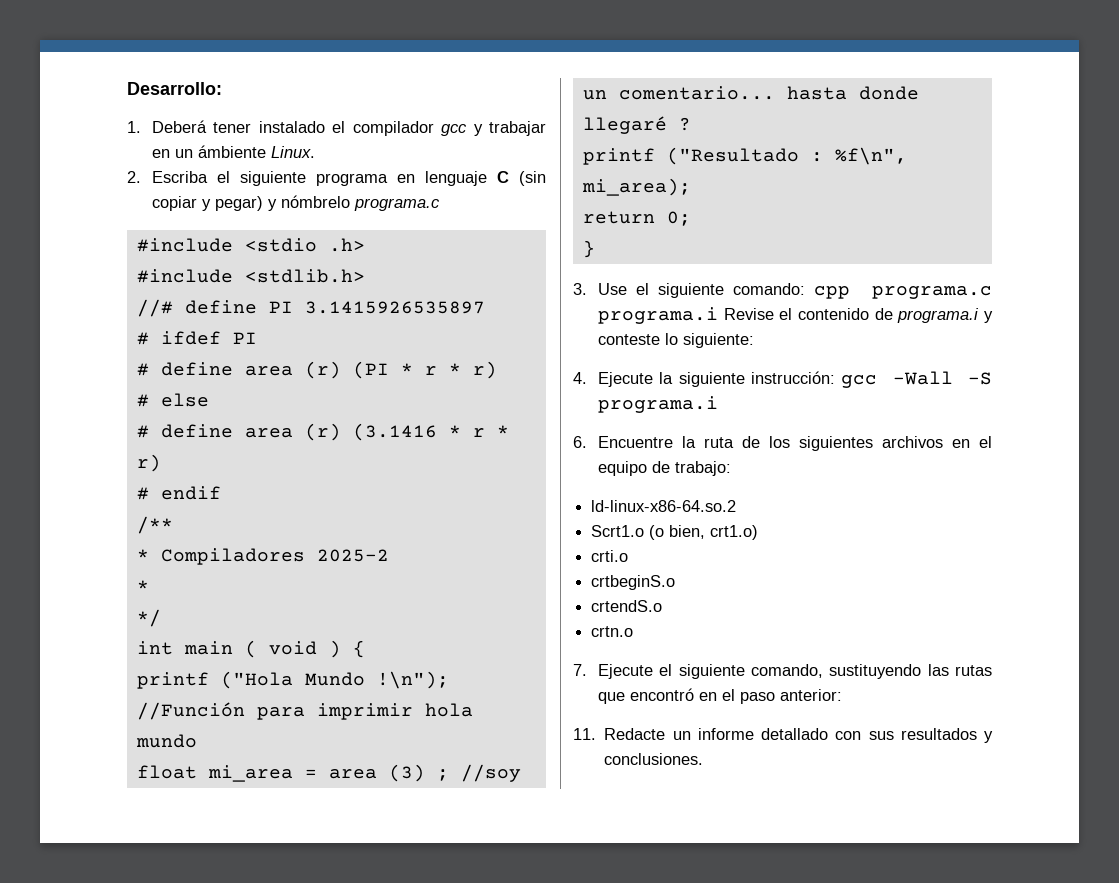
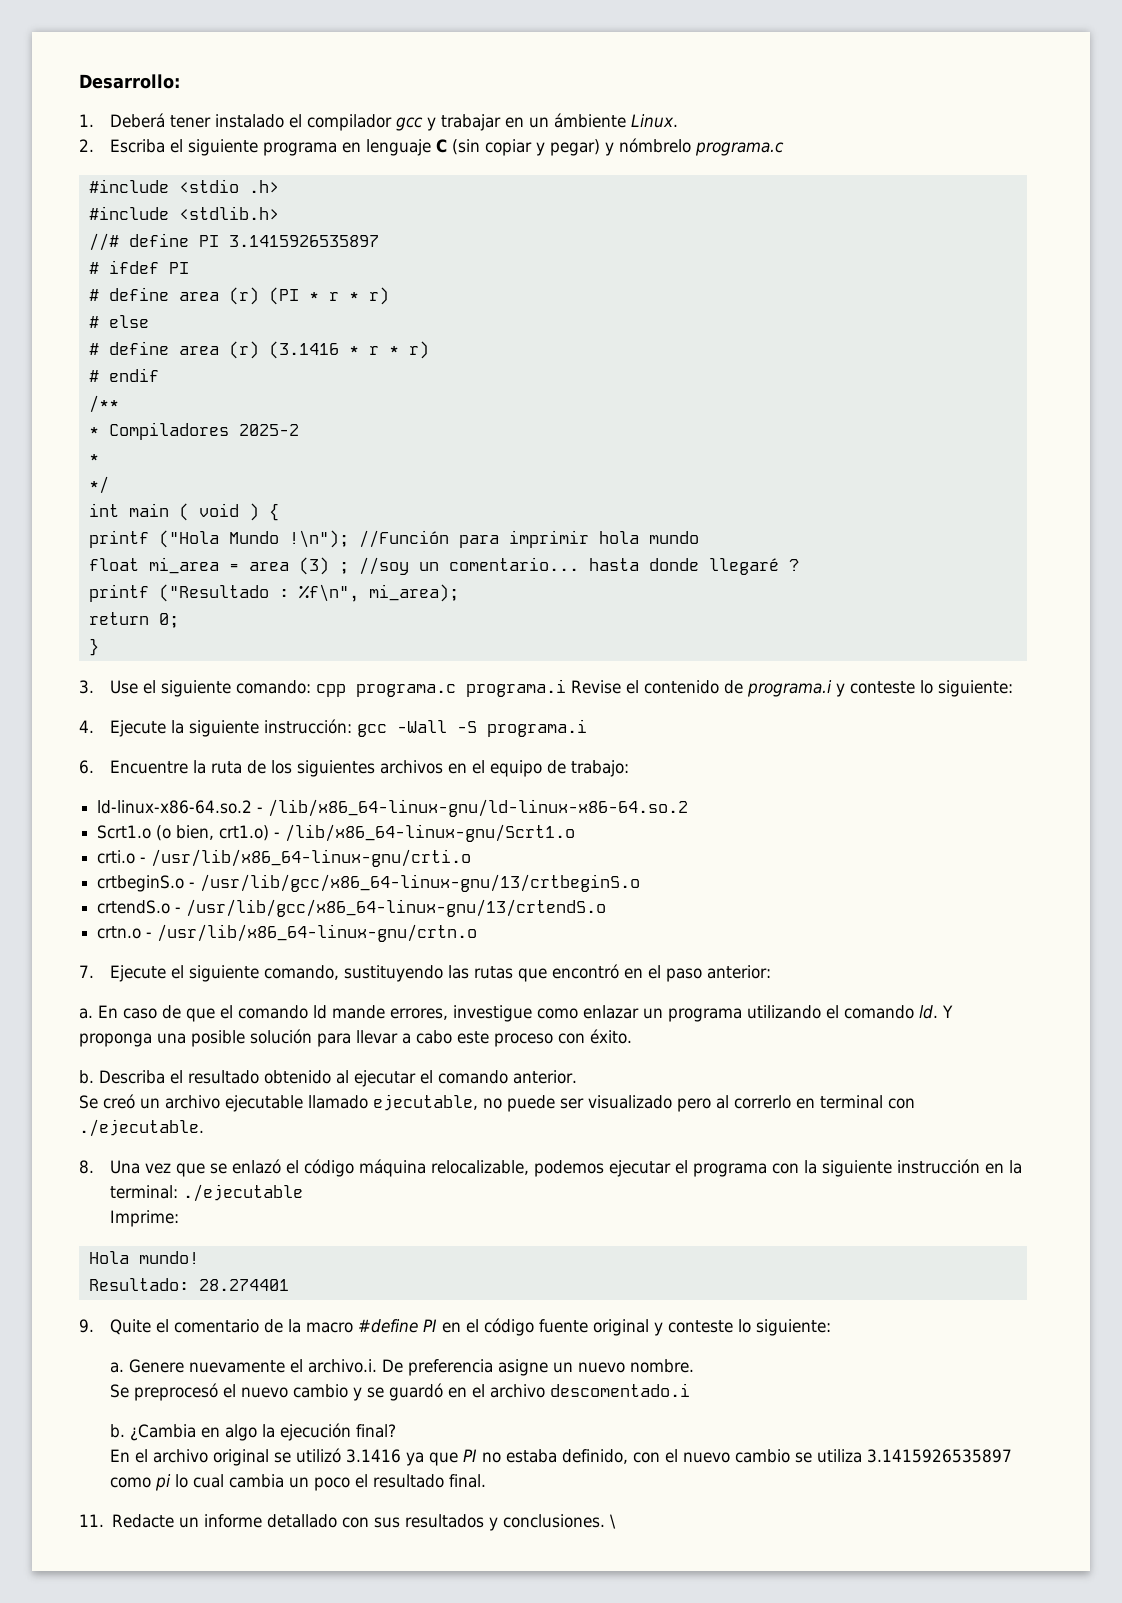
(737, 506) none -> [257,799,689,817] - /lib/x86_64-linux-gnu/ld-linux-x86-64.so.2
(759, 532) none -> [274,824,576,842] - /lib/x86_64-linux-gnu/Scrt1.o
(629, 556) none -> [140,849,472,867] - /usr/lib/x86_64-linux-gnu/crti.o
(676, 582) none -> [189,874,641,892] - /usr/lib/gcc/x86_64-linux-gnu/13/crtbeginS.o
(663, 606) none -> [175,899,607,917] - /usr/lib/gcc/x86_64-linux-gnu/13/crtendS.o
(634, 631) none -> [146,924,478,942] - /usr/lib/x86_64-linux-gnu/crtn.o
(842, 695) none -> [79,1005,953,1022] [79,1029,632,1047] [79,1070,577,1087] [79,1094,915,1112] [79,1119,204,1137] [79,1159,1022,1177] [109,1184,303,1202] [109,1210,179,1227] [88,1251,199,1264] [88,1278,289,1291] [79,1318,831,1336] [109,1359,694,1376] [109,1383,690,1401] [109,1423,396,1441] [109,1448,1012,1466] [109,1474,486,1491] // a. En caso de que el comando ld mande errores, investigue como enlazar un programa utilizando el comando ld. Y proponga una posible solución para llevar a cabo este proceso con éxito. // b. Describa el resultado obtenido al ejecutar el comando anterior. // Se creó un archivo ejecutable llamado ejecutable, no puede ser visualizado pero al correrlo en terminal con ./ejecutable. // 8. Una vez que se enlazó el código máquina relocalizable, podemos ejecutar el programa con la siguiente instrucción en la terminal: ./ejecutable // Imprime: // Hola mundo! // Resultado: 28.274401 // 9. Quite el comentario de la macro #define PI en el código fuente original y conteste lo siguiente: // a. Genere nuevamente el archivo.i. De preferencia asigne un nuevo nombre. // Se preprocesó el nuevo cambio y se guardó en el archivo descomentado.i // b. ¿Cambia en algo la ejecución final? // En el archivo original se utilizó 3.1416 ya que PI no estaba definido, con el nuevo cambio se utiliza 3.1415926535897 como pi lo cual cambia un poco el resultado final.
(704, 759) none -> [610,1514,617,1529] \

